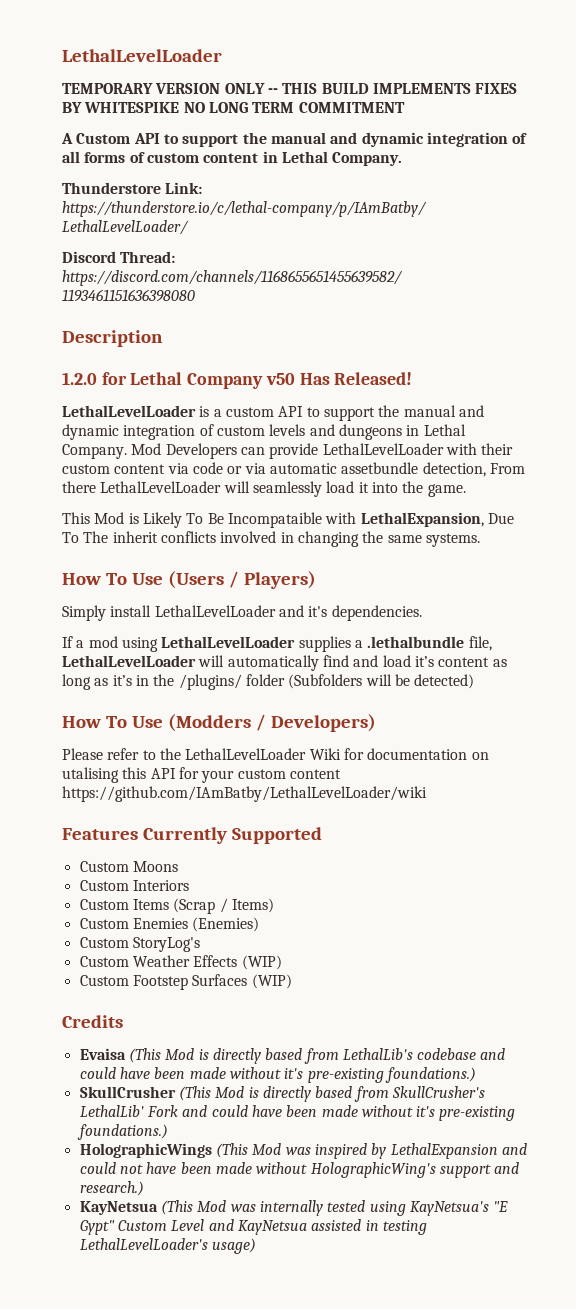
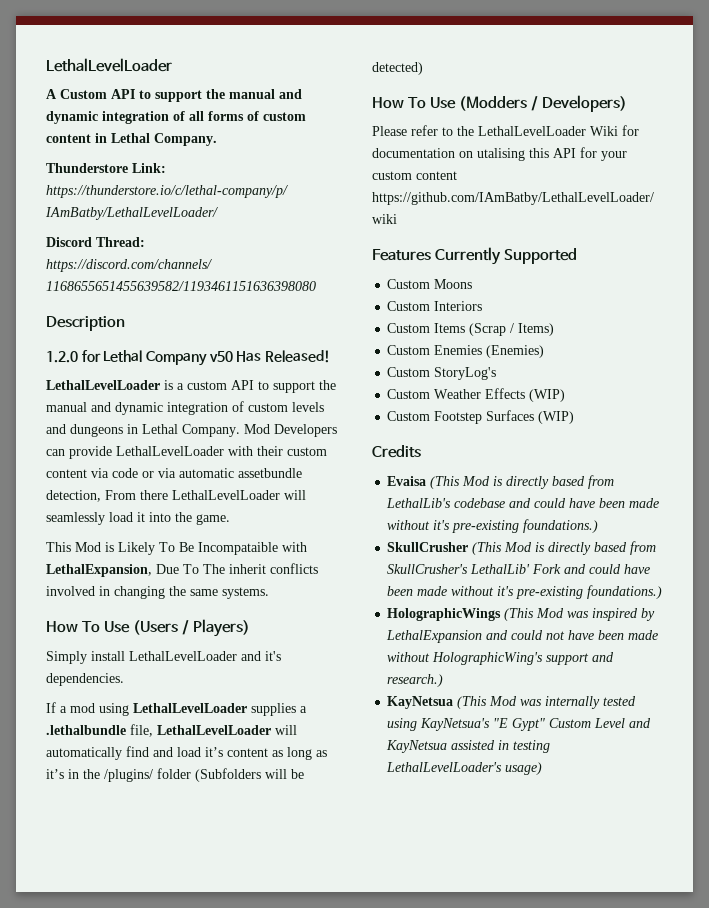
[62,49,222,62] [62,83,518,94] [62,102,405,113] LethalLevelLoader // TEMPORARY VERSION ONLY -- THIS BUILD IMPLEMENTS FIXES BY WHITESPIKE NO LONG TERM COMMITMENT -> [46,58,172,72] LethalLevelLoader

